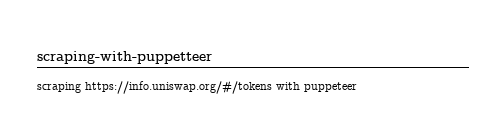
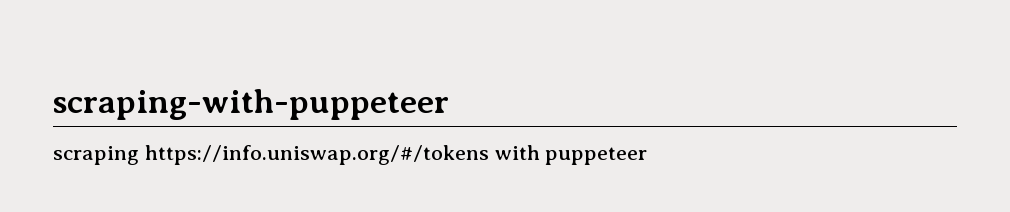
[37,51,212,64] scraping-with-puppetteer -> [53,89,449,120] scraping-with-puppeteer

